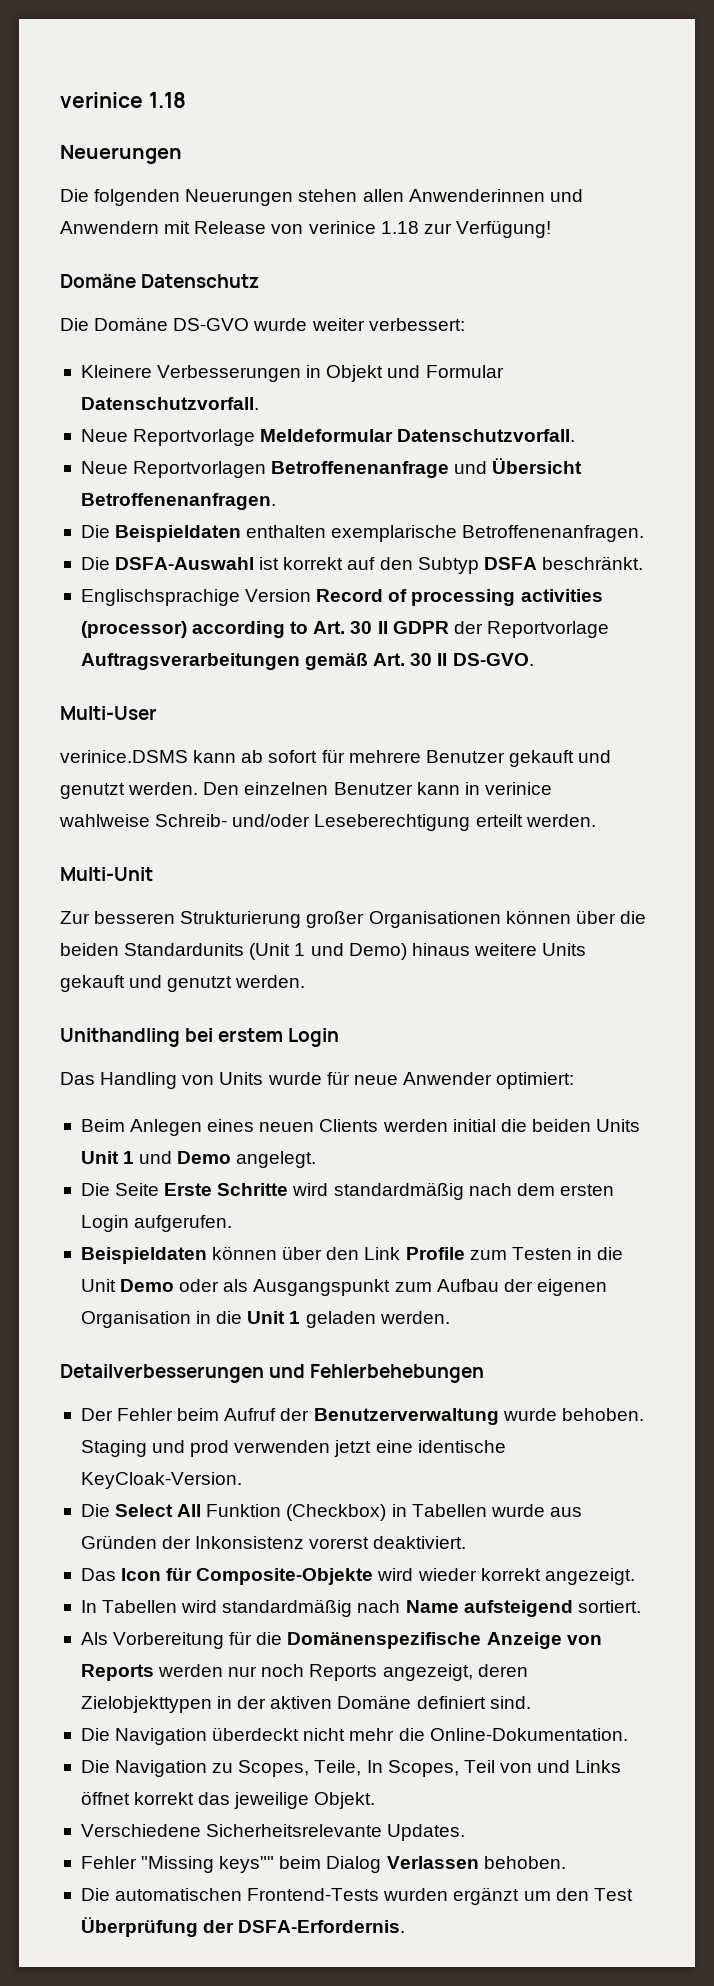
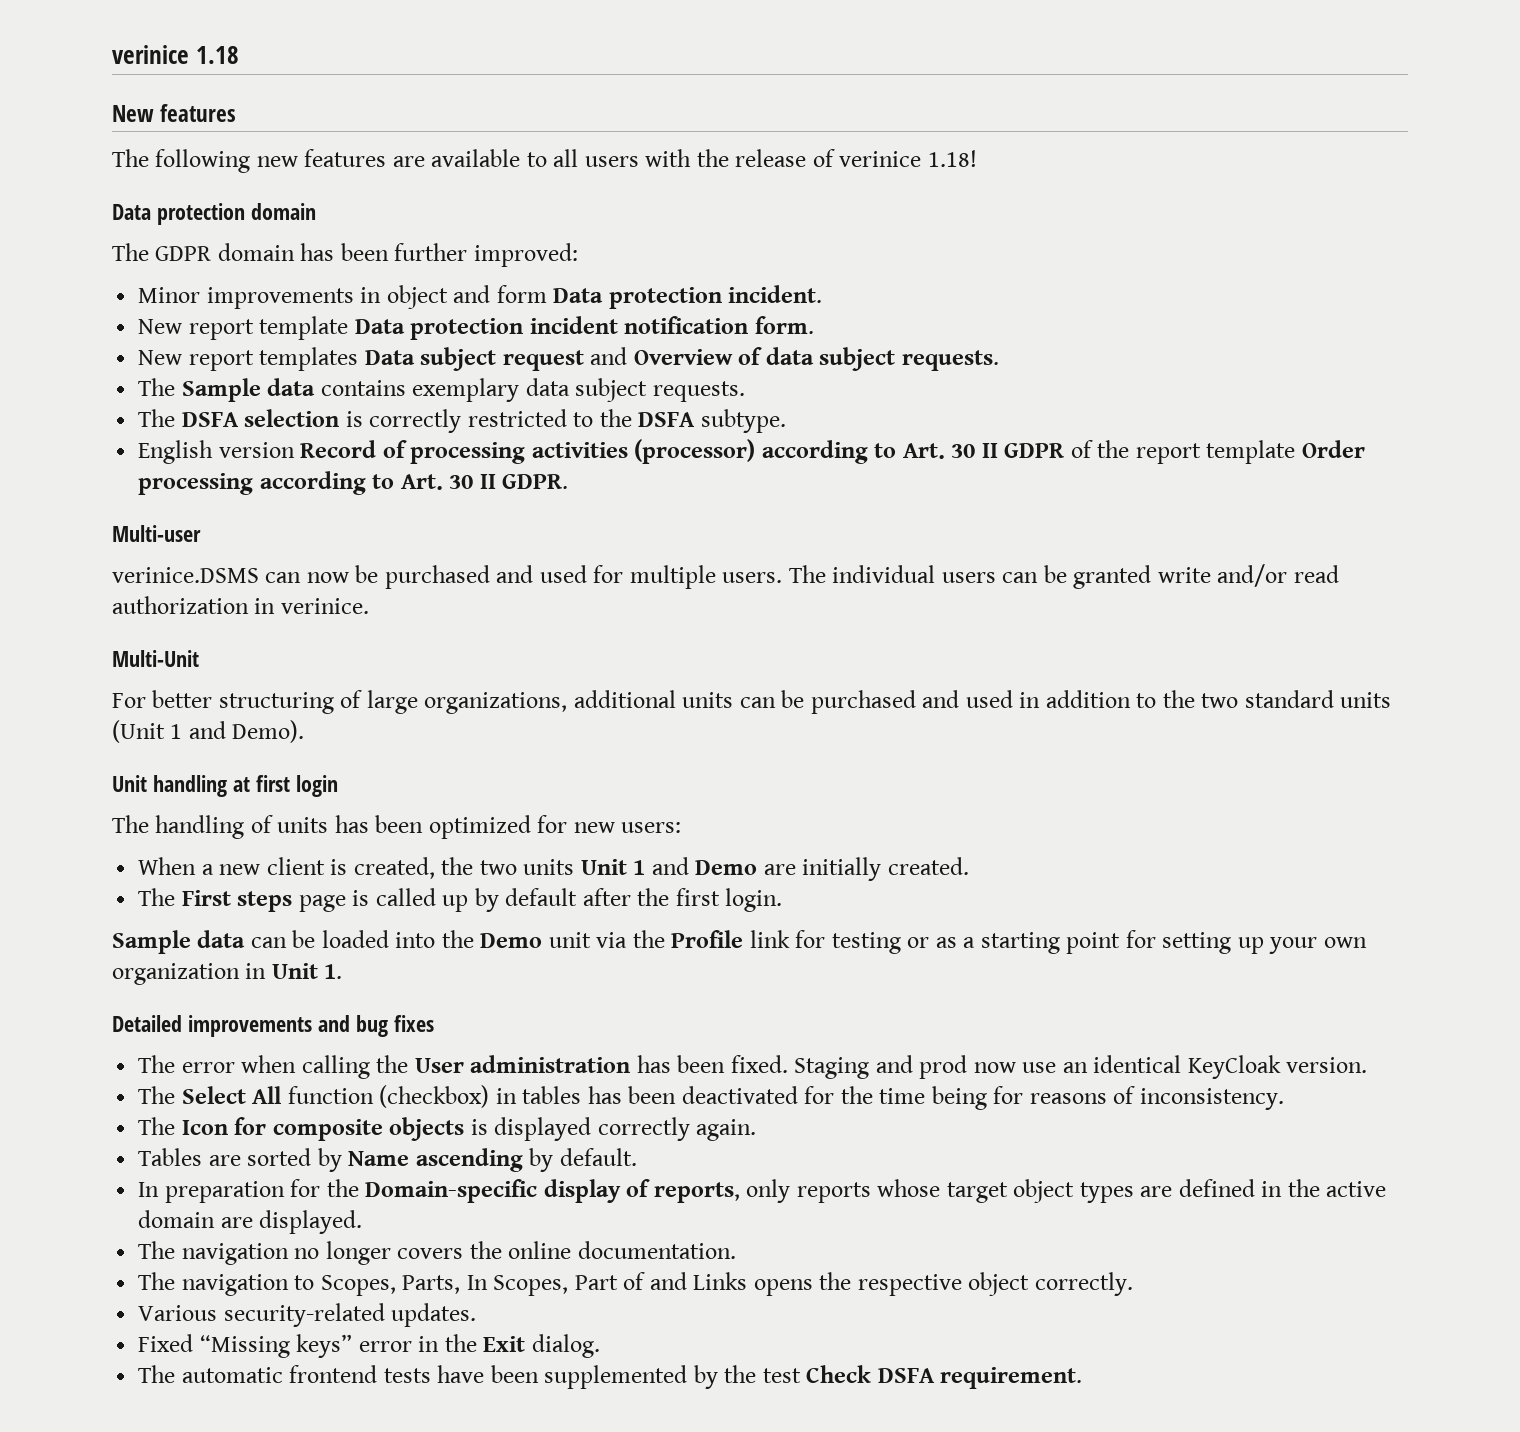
[60,145,182,164] [60,189,583,206] [60,220,551,238] [60,274,260,288] [60,317,465,331] [80,365,504,382] [80,397,259,410] [80,429,576,446] [80,458,583,478] [80,493,276,510] [80,525,645,542] [80,556,643,574] [80,589,312,606] Neuerungen // Die folgenden Neuerungen stehen allen Anwenderinnen und Anwendern mit Release von verinice 1.18 zur Verfügung! // Domäne Datenschutz // Die Domäne DS-GVO wurde weiter verbessert: // Kleinere Verbesserungen in Objekt und Formular Datenschutzvorfall. // Neue Reportvorlage Meldeformular Datenschutzvorfall. // Neue Reportvorlagen Betroffenenanfrage und Übersicht Betroffenenanfragen. // Die Beispieldaten enthalten exemplarische Betroffenenanfragen. // Die DSFA-Auswahl ist korrekt auf den Subtyp DSFA beschränkt. // Englischsprachige Version -> [112,104,237,122] [112,149,977,173] [112,203,316,225] [112,243,578,267] [138,285,823,309] [138,316,814,340] [138,347,999,371] [138,378,745,402] [138,409,786,433] [138,440,295,464] New features // The following new features are available to all users with the release of verinice 1.18! // Data protection domain // The GDPR domain has been further improved: // Minor improvements in object and form Data protection incident. // New report template Data protection incident notification form. // New report templates Data subject request and Overview of data subject requests. // The Sample data contains exemplary data subject requests. // The DSFA selection is correctly restricted to the DSFA subtype. // English version
[453,621,609,638] [80,653,534,670] [60,706,157,720] der Reportvorlage Auftragsverarbeitungen gemäß Art. 30 II DS-GVO. // Multi-User -> [1070,440,1365,464] [138,471,569,495] [112,525,201,542] of the report template Order processing according to Art. 30 II GDPR. // Multi-user
[193,749,612,767] [60,782,552,799] [59,814,596,831] [60,867,153,881] [60,910,646,928] [60,943,587,960] [60,975,306,992] [60,1028,340,1047] [60,1071,575,1089] [80,1119,641,1136] [80,1151,317,1168] [80,1182,614,1200] [80,1215,233,1232] [80,1246,624,1264] [80,1279,607,1296] [80,1311,450,1328] [60,1364,485,1383] [80,1408,644,1425] [80,1440,506,1457] [80,1472,242,1489] [80,1504,582,1521] [80,1535,467,1549] [80,1568,635,1585] [80,1599,641,1617] [80,1631,602,1649] [80,1664,528,1681] [80,1695,531,1713] [80,1727,628,1745] [80,1760,622,1777] [80,1791,376,1809] [80,1824,466,1841] [80,1856,566,1873] [80,1887,633,1905] [80,1917,406,1937] kann ab sofort für mehrere Benutzer gekauft und genutzt werden. Den einzelnen Benutzer kann in verinice wahlweise Schreib- und/oder Leseberechtigung erteilt werden. // Multi-Unit // Zur besseren Strukturierung großer Organisationen können über die beiden Standardunits (Unit 1 und Demo) hinaus weitere Units gekauft und genutzt werden. // Unithandling bei erstem Login // Das Handling von Units wurde für neue Anwender optimiert: // Beim Anlegen eines neuen Clients werden initial die beiden Units Unit 1 und Demo angelegt. // Die Seite Erste Schritte wird standardmäßig nach dem ersten Login aufgerufen. // Beispieldaten können über den Link Profile zum Testen in die Unit Demo oder als Ausgangspunkt zum Aufbau der eigenen Organisation in die Unit 1 geladen werden. // Detailverbesserungen und Fehlerbehebungen // Der Fehler beim Aufruf der Benutzerverwaltung wurde behoben. Staging und prod verwenden jetzt eine identische KeyCloak-Version. // Die Select All Funktion (Checkbox) in Tabellen wurde aus Gründen der Inkonsistenz vorerst deaktiviert. // Das Icon für Composite-Objekte wird wieder korrekt angezeigt. // In Tabellen wird standardmäßig nach Name aufsteigend sortiert. // Als Vorbereitung für die Domänenspezifische Anzeige von Reports werden nur noch Reports angezeigt, deren Zielobjekttypen in der aktiven Domäne definiert sind. // Die Navigation überdeckt nicht mehr die Online-Dokumentation. // Die Navigation zu Scopes, Teile, In Scopes, Teil von und Links öffnet korrekt das jeweilige Objekt. // Verschiedene Sicherheitsrelevante Updates. // Fehler "Missing keys"" beim Dialog Verlassen behoben. // Die automatischen Frontend-Tests wurden ergänzt um den Test Überprüfung der DSFA-Erfordernis. -> [265,564,1339,589] [112,596,369,614] [112,650,199,667] [112,690,1392,714] [112,720,305,743] [112,775,338,797] [112,815,682,839] [138,857,969,881] [138,888,783,912] [112,930,1367,954] [112,963,343,985] [112,1015,434,1037] [138,1055,1368,1079] [138,1085,1284,1110] [138,1117,757,1141] [138,1148,637,1172] [138,1179,1387,1203] [138,1210,363,1234] [138,1241,736,1265] [138,1272,1133,1296] [138,1303,477,1327] [138,1334,600,1358] [138,1365,1083,1389] can now be purchased and used for multiple users. The individual users can be granted write and/or read authorization in verinice. // Multi-Unit // For better structuring of large organizations, additional units can be purchased and used in addition to the two standard units (Unit 1 and Demo). // Unit handling at first login // The handling of units has been optimized for new users: // When a new client is created, the two units Unit 1 and Demo are initially created. // The First steps page is called up by default after the first login. // Sample data can be loaded into the Demo unit via the Profile link for testing or as a starting point for setting up your own organization in Unit 1. // Detailed improvements and bug fixes // The error when calling the User administration has been fixed. Staging and prod now use an identical KeyCloak version. // The Select All function (checkbox) in tables has been deactivated for the time being for reasons of inconsistency. // The Icon for composite objects is displayed correctly again. // Tables are sorted by Name ascending by default. // In preparation for the Domain-specific display of reports, only reports whose target object types are defined in the active domain are displayed. // The navigation no longer covers the online documentation. // The navigation to Scopes, Parts, In Scopes, Part of and Links opens the respective object correctly. // Various security-related updates. // Fixed “Missing keys” error in the Exit dialog. // The automatic frontend tests have been supplemented by the test Check DSFA requirement.

